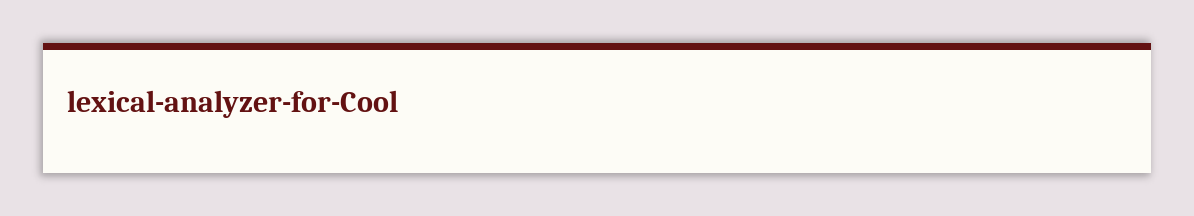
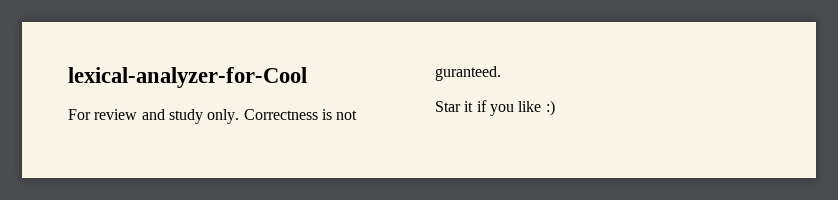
(398, 104) none -> [68,109,358,124] [435,66,501,81] [435,100,555,116] // For review and study only. Correctness is not guranteed. // Star it if you like :)

